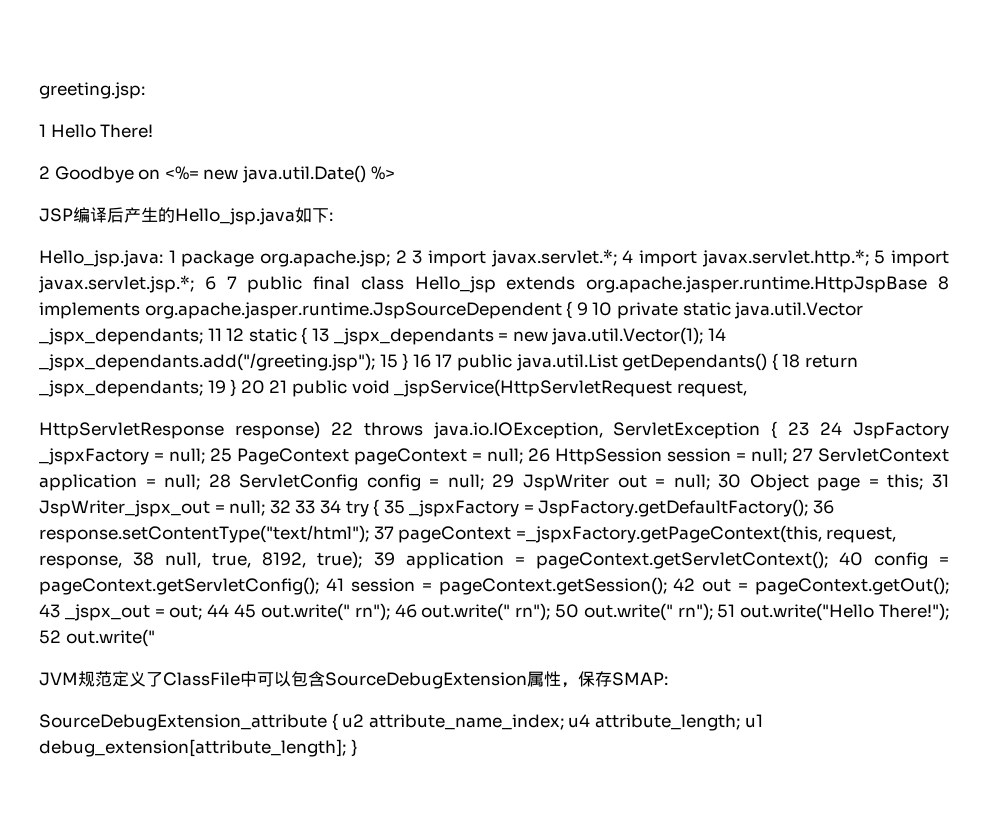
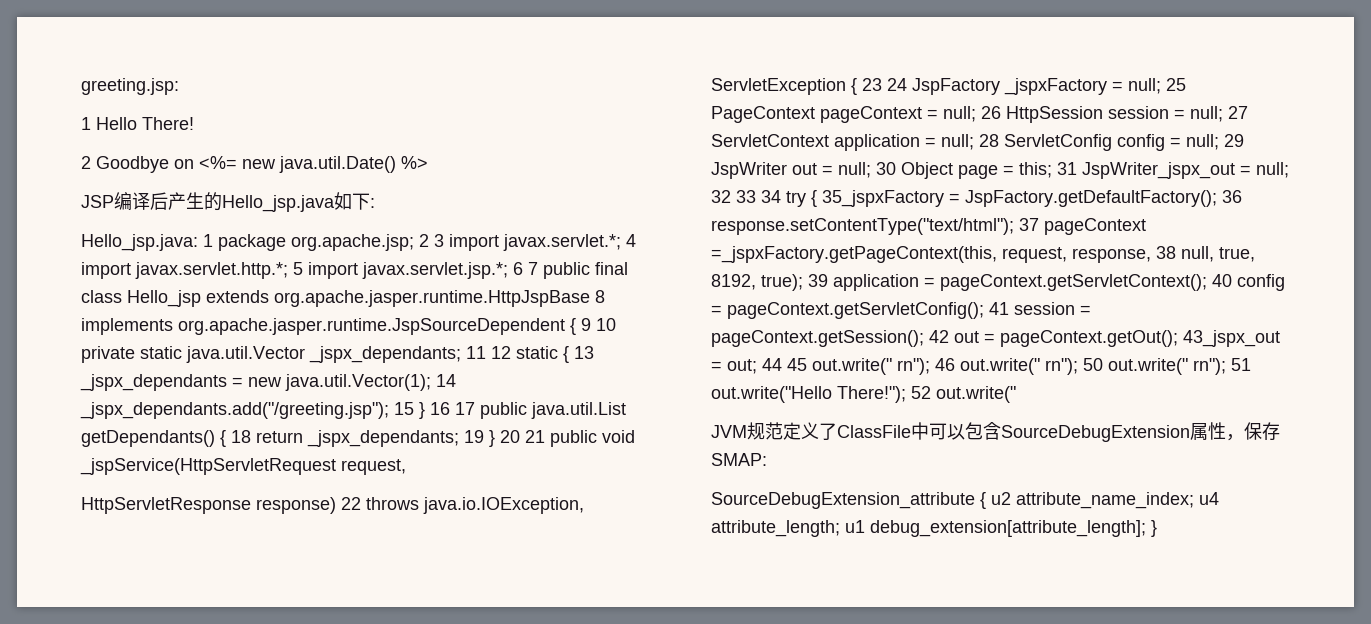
[383,500,520,517] 35 _jspxFactory -> [822,190,944,207] 35_jspxFactory
[39,604,150,621] 43 _jspx_out -> [1183,330,1280,347] 43_jspx_out

